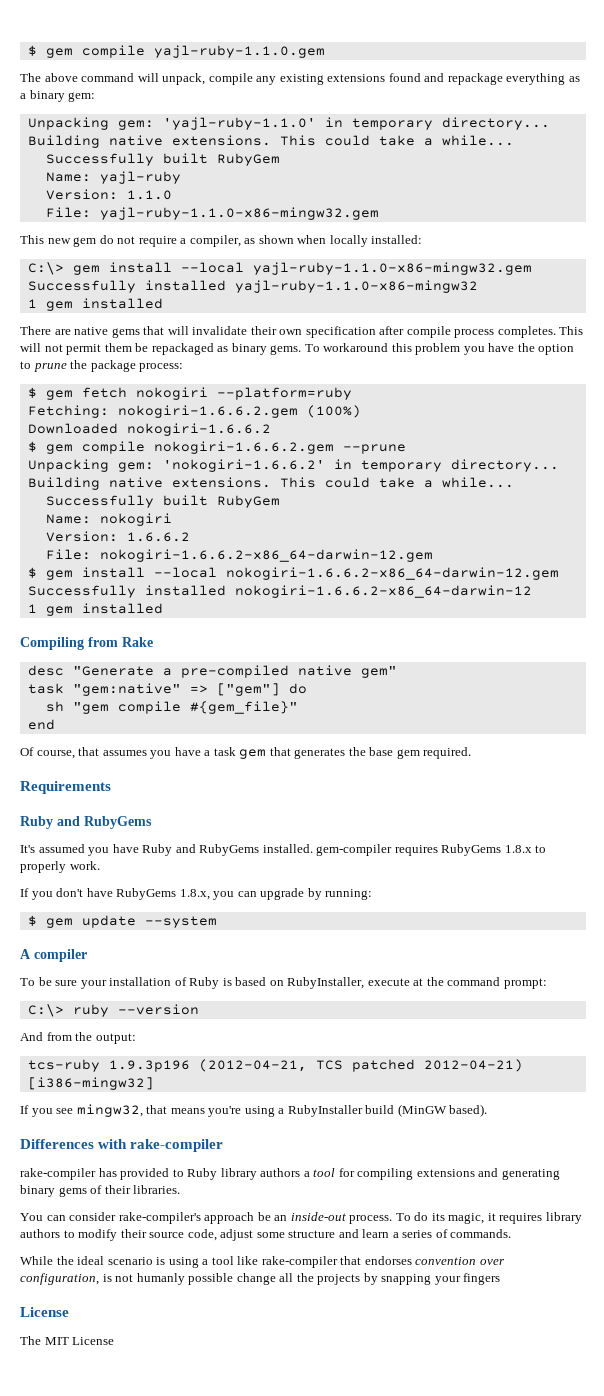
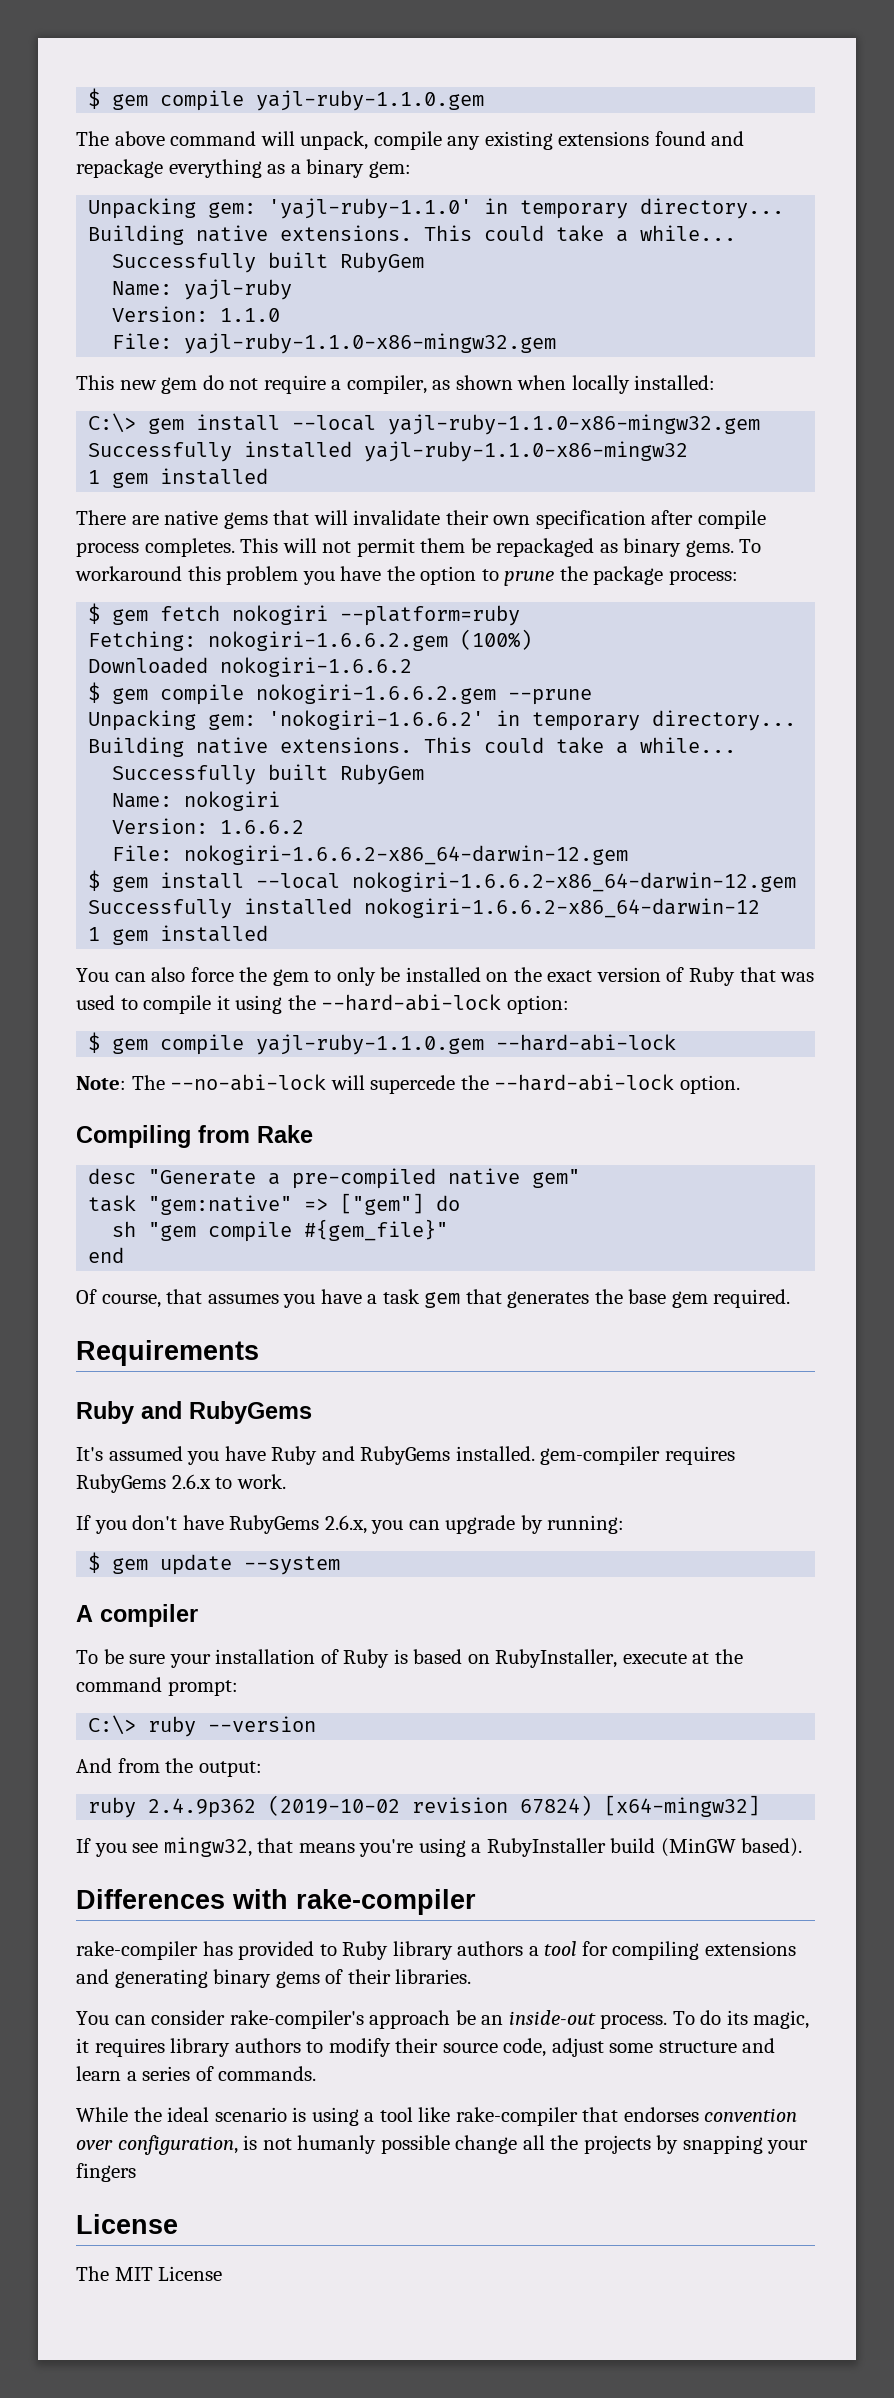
(163, 608) none -> [76,967,815,986] [76,994,569,1014] [88,1032,677,1055] [76,1074,740,1094] // You can also force the gem to only be installed on the exact version of Ruby that was used to compile it using the --hard-abi-lock option: // $ gem compile yajl-ruby-1.1.0.gem --hard-abi-lock // Note: The --no-abi-lock will supercede the --hard-abi-lock option.
[504,845,547,853] [20,861,66,873] 1.8.x to properly -> [171,1474,233,1489] 2.6.x to
[179,889,210,900] 1.8.x, -> [324,1515,367,1534] 2.6.x,
[27,1059,523,1072] [27,1077,154,1090] tcs-ruby 1.9.3p196 (2012-04-21, TCS patched 2012-04-21) [i386-mingw32] -> [88,1795,761,1818] ruby 2.4.9p362 (2019-10-02 revision 67824) [x64-mingw32]

